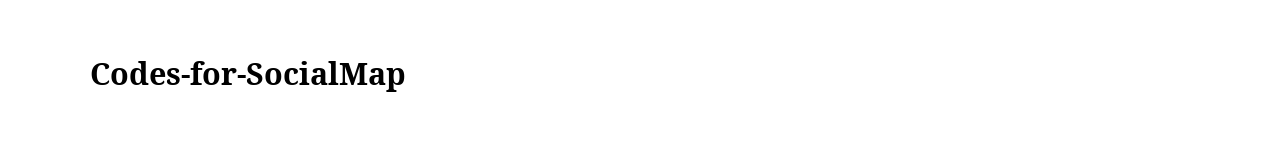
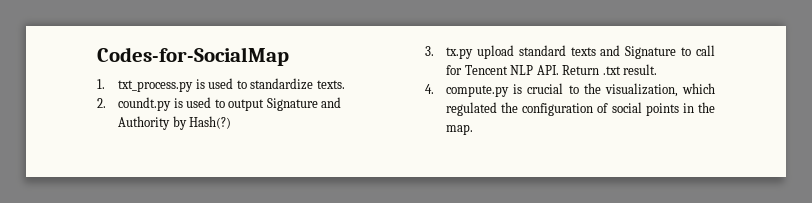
(406, 76) none -> [97,78,345,92] [97,97,342,111] [118,116,232,130] [425,45,715,59] [446,64,658,75] [425,83,715,97] [446,102,715,116] [446,124,474,135] // 1. txt_process.py is used to standardize texts. // 2. coundt.py is used to output Signature and Authority by Hash(?) // 3. tx.py upload standard texts and Signature to call for Tencent NLP API. Return .txt result. // 4. compute.py is crucial to the visualization, which regulated the configuration of social points in the map.

